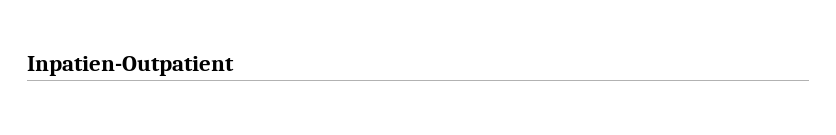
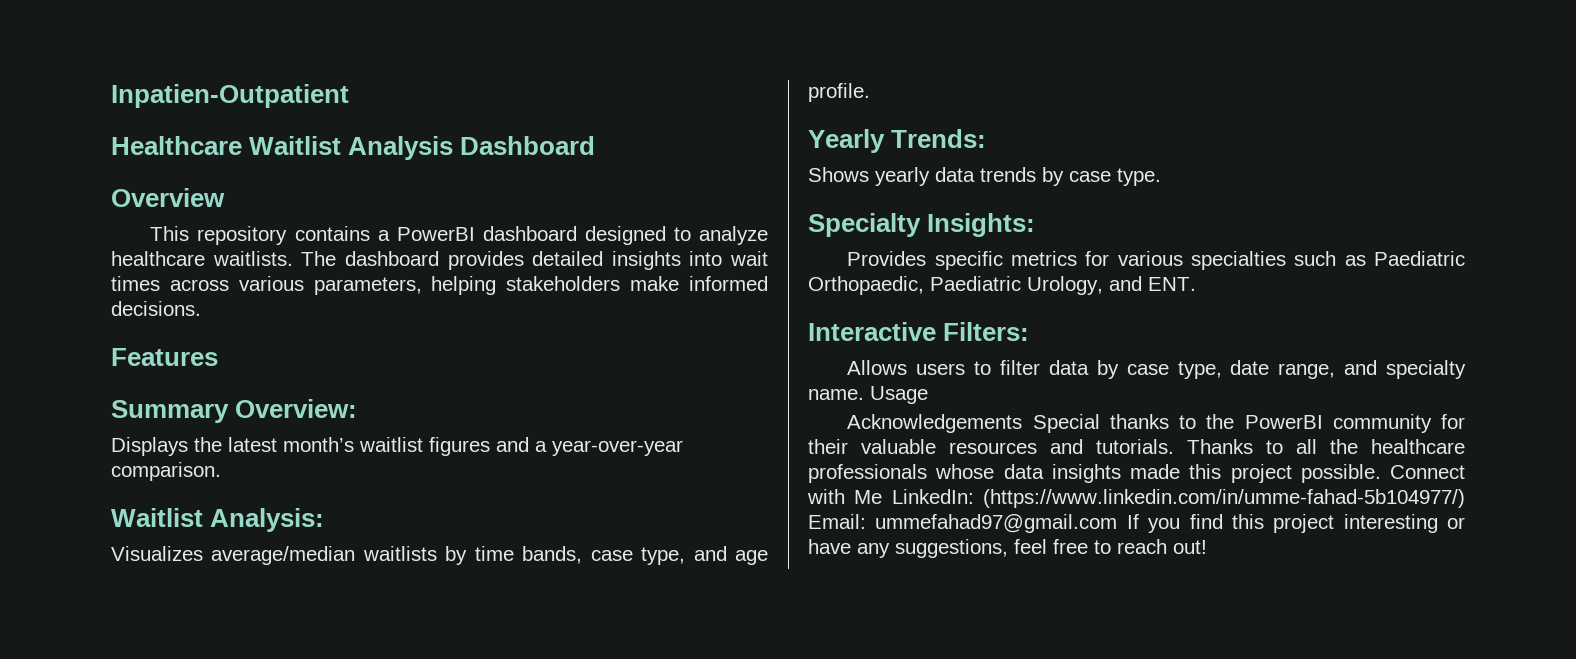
(234, 66) none -> [111,136,596,160] [111,188,225,207] [150,226,768,245] [111,251,768,270] [111,276,768,295] [111,301,201,316] [111,348,218,366] [111,399,358,423] [111,437,683,456] [111,462,221,481] [111,508,325,532] [111,546,769,565] [808,83,870,102] [808,129,987,153] [808,167,1161,186] [808,213,1036,237] [847,251,1465,270] [808,276,1196,295] [808,322,1030,341] [847,360,1466,379] [808,386,928,404] [847,414,1465,433] [808,439,1465,454] [808,464,1465,483] [807,489,1465,508] [808,514,1465,533] [808,539,1207,558] // Healthcare Waitlist Analysis Dashboard // Overview // This repository contains a PowerBI dashboard designed to analyze healthcare waitlists. The dashboard provides detailed insights into wait times across various parameters, helping stakeholders make informed decisions. // Features // Summary Overview: // Displays the latest month’s waitlist figures and a year-over-year comparison. // Waitlist Analysis: // Visualizes average/median waitlists by time bands, case type, and age profile. // Yearly Trends: // Shows yearly data trends by case type. // Specialty Insights: // Provides specific metrics for various specialties such as Paediatric Orthopaedic, Paediatric Urology, and ENT. // Interactive Filters: // Allows users to filter data by case type, date range, and specialty name. Usage // Acknowledgements Special thanks to the PowerBI community for their valuable resources and tutorials. Thanks to all the healthcare professionals whose data insights made this project possible. Connect with Me LinkedIn: (https://www.linkedin.com/in/umme-fahad-5b104977/) Email: ummefahad97@gmail.com If you find this project interesting or have any suggestions, feel free to reach out!

